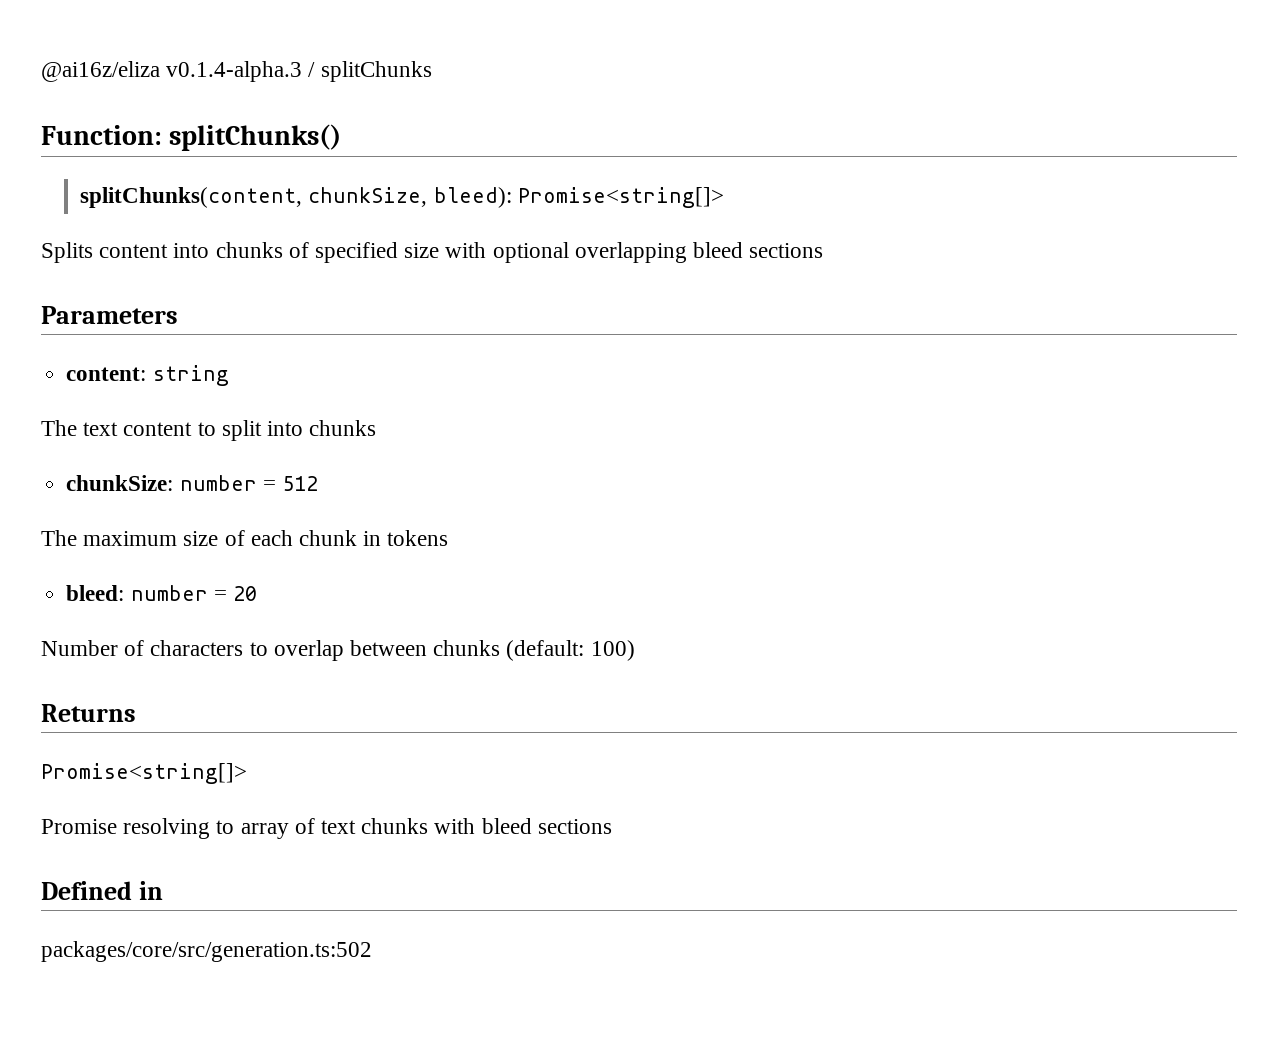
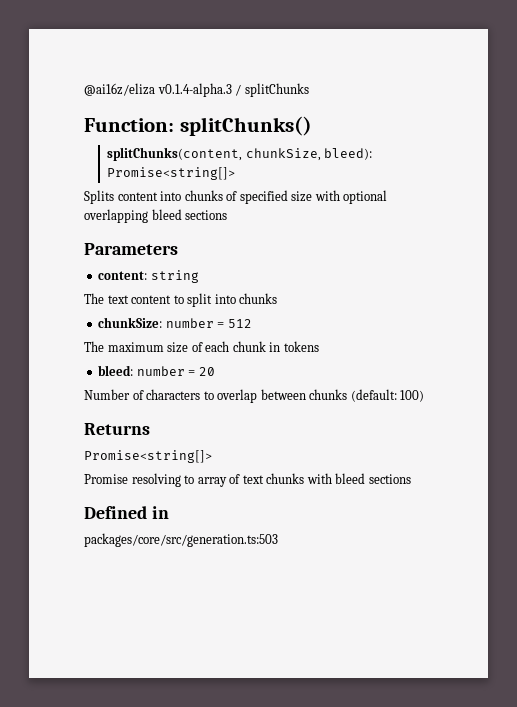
[41,941,372,962] packages/core/src/generation.ts:502 -> [84,533,278,547] packages/core/src/generation.ts:503

